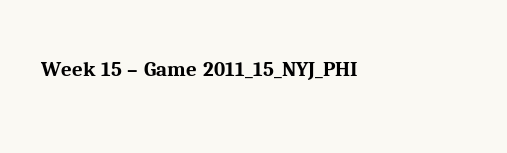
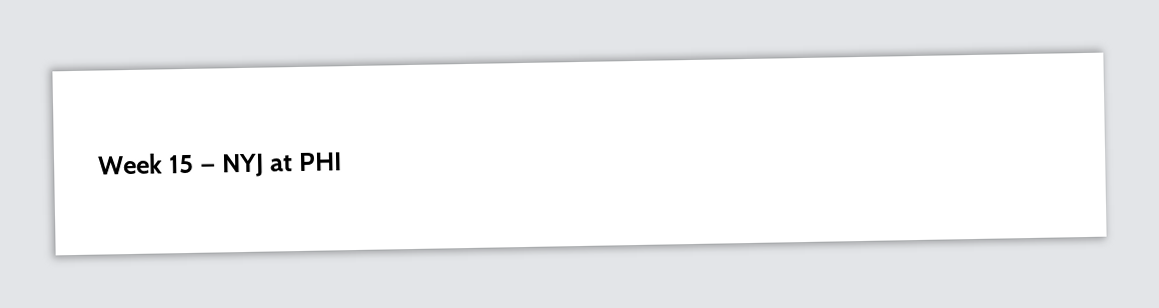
[127,62,358,80] – Game 2011_15_NYJ_PHI -> [200,152,343,178] — NYJ at PHI

